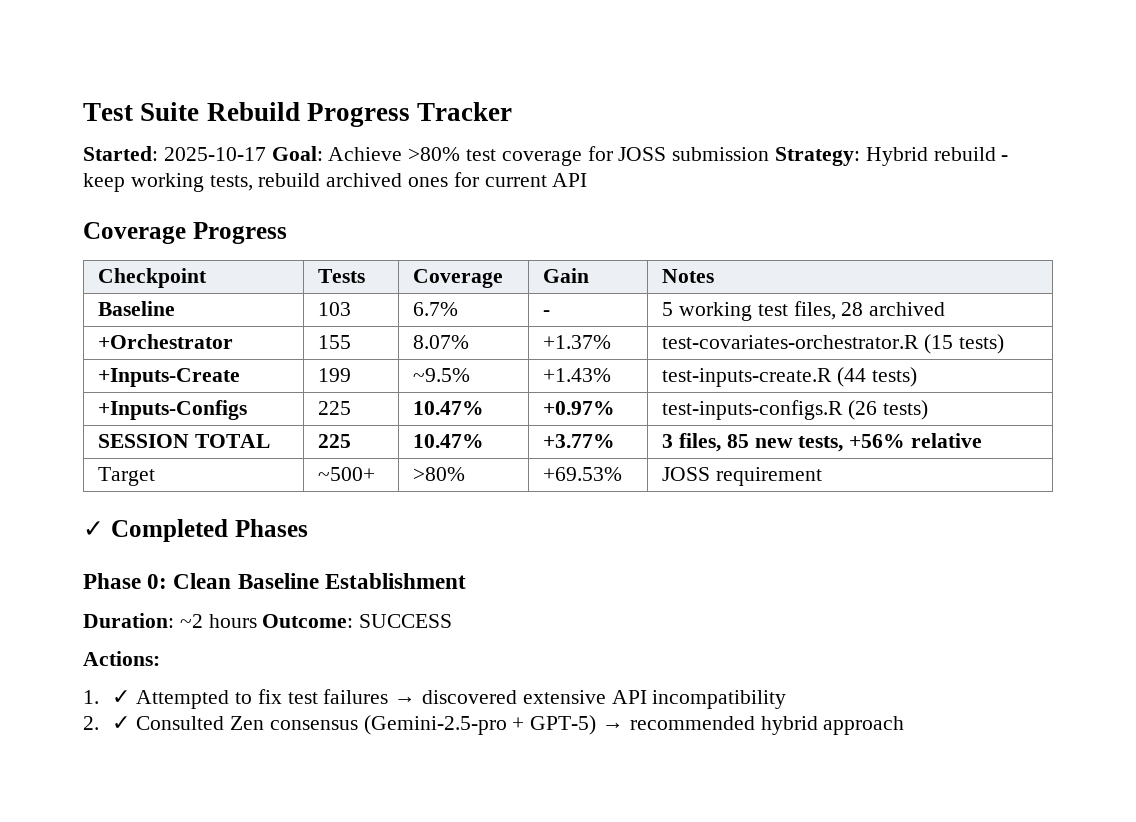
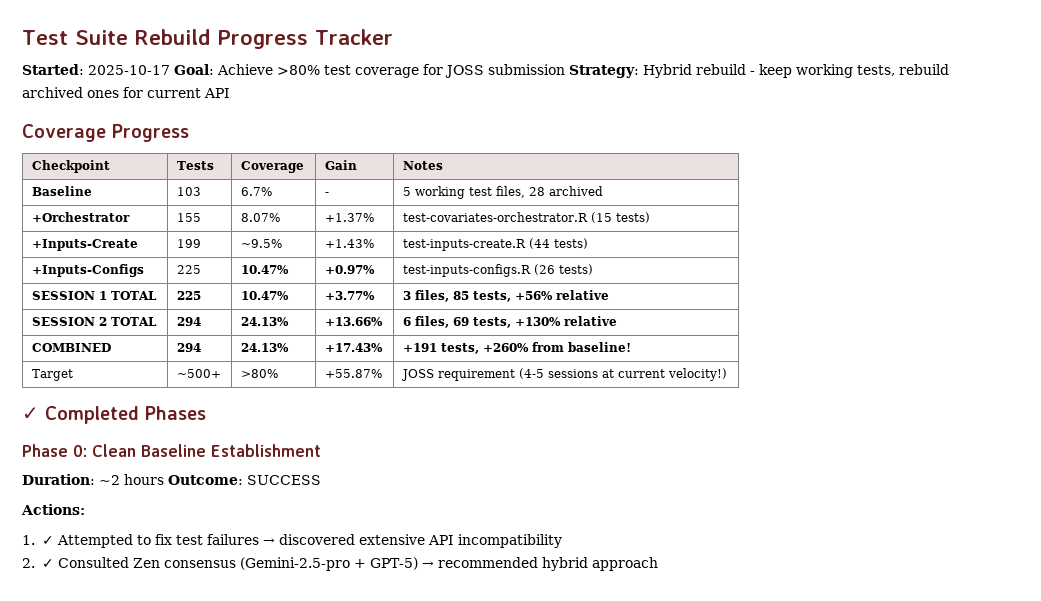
(190, 441) none -> [98,291,107,300] 1
[754,438,793,448] new -> (469, 295) none
(983, 440) none -> [31,317,157,326] [176,317,201,326] [240,317,289,326] [324,317,383,326] [402,316,617,328] [31,343,111,352] [176,343,201,352] [240,343,289,352] [324,343,383,352] [402,342,631,354] // SESSION 2 TOTAL | 294 | 24.13% | +13.66% | 6 files, 69 tests, +130% relative // COMBINED | 294 | 24.13% | +17.43% | +191 tests, +260% from baseline!
[543,467,623,481] +69.53% -> [324,369,382,378] +55.87%
(823, 476) none -> [518,368,727,381] (4-5 sessions at current velocity!)

